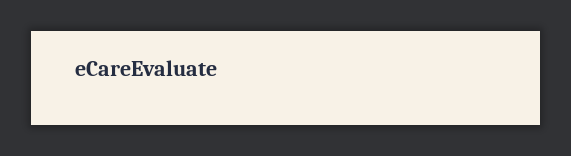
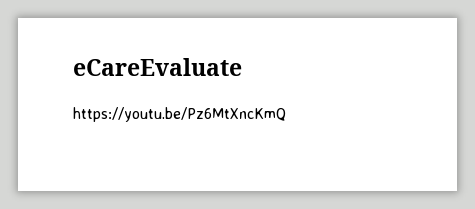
(217, 68) none -> [73,107,286,122] // https://youtu.be/Pz6MtXncKmQ

